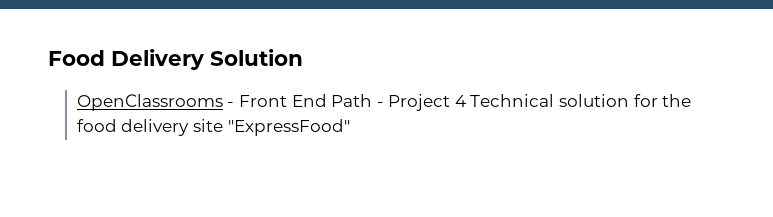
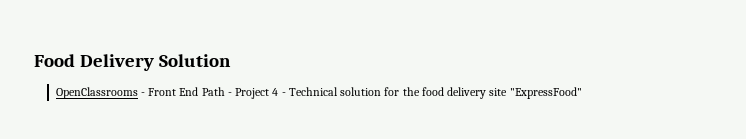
(466, 101) none -> [281,92,286,96] -

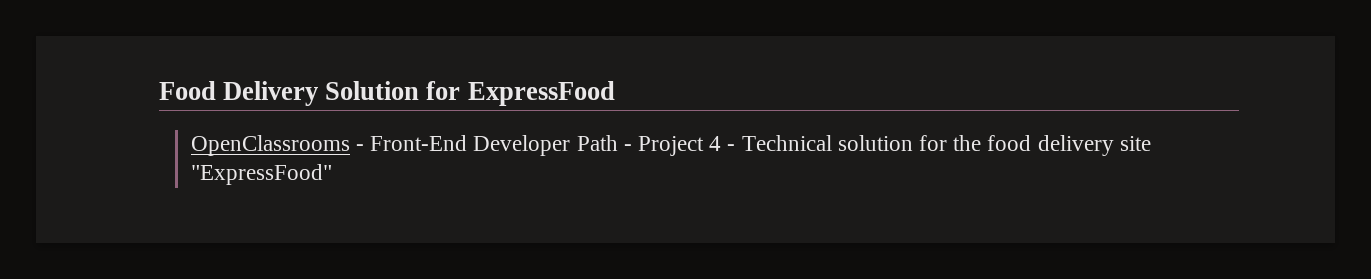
(231, 60) none -> [426,81,615,106] for ExpressFood
[148,87,199,96] Front End -> [370,135,571,156] Front-End Developer

